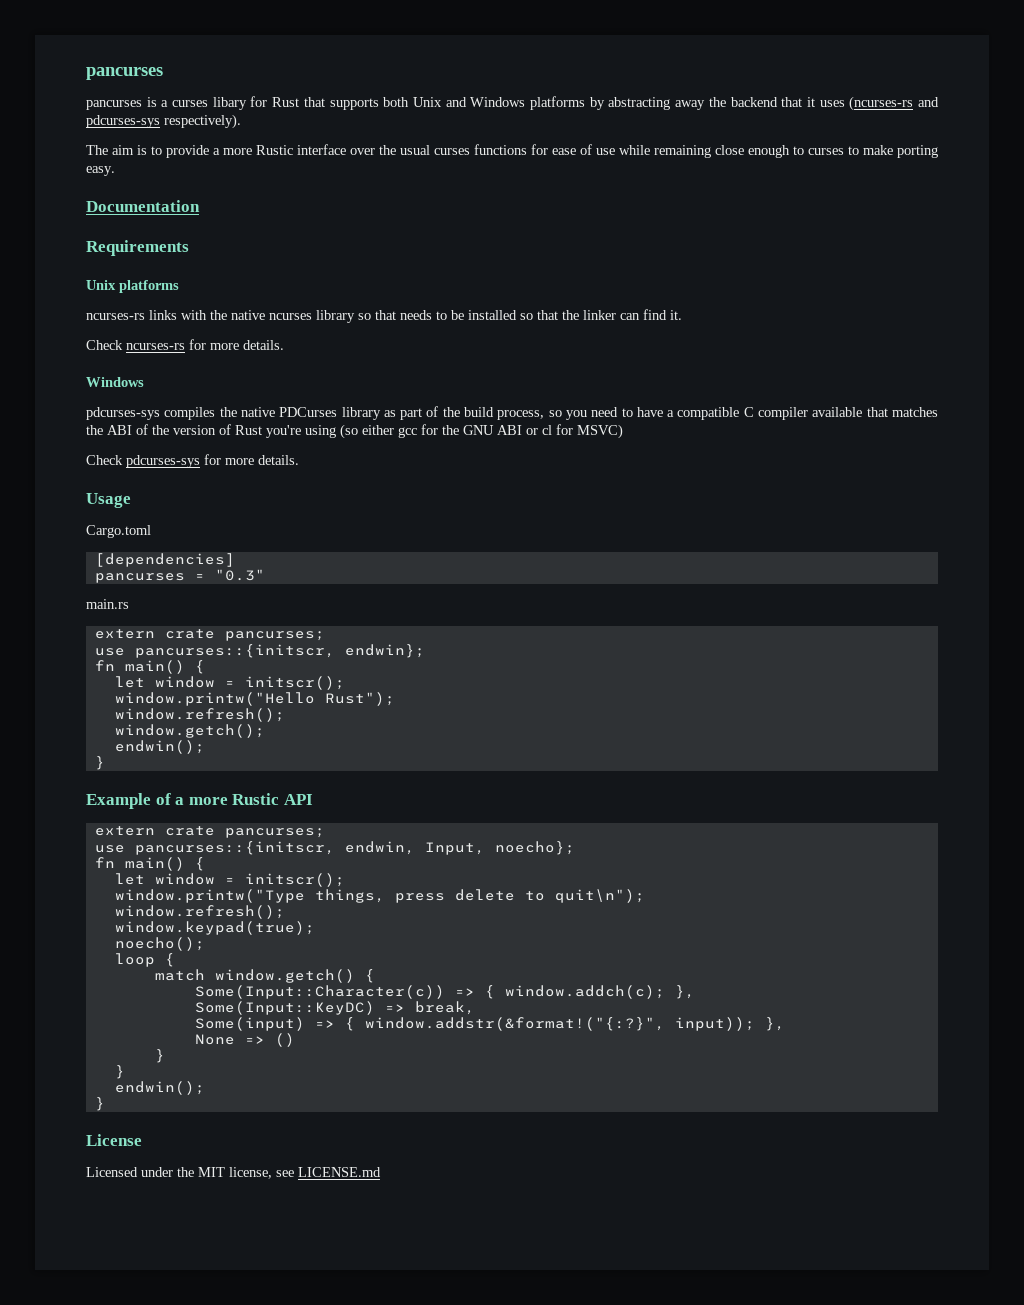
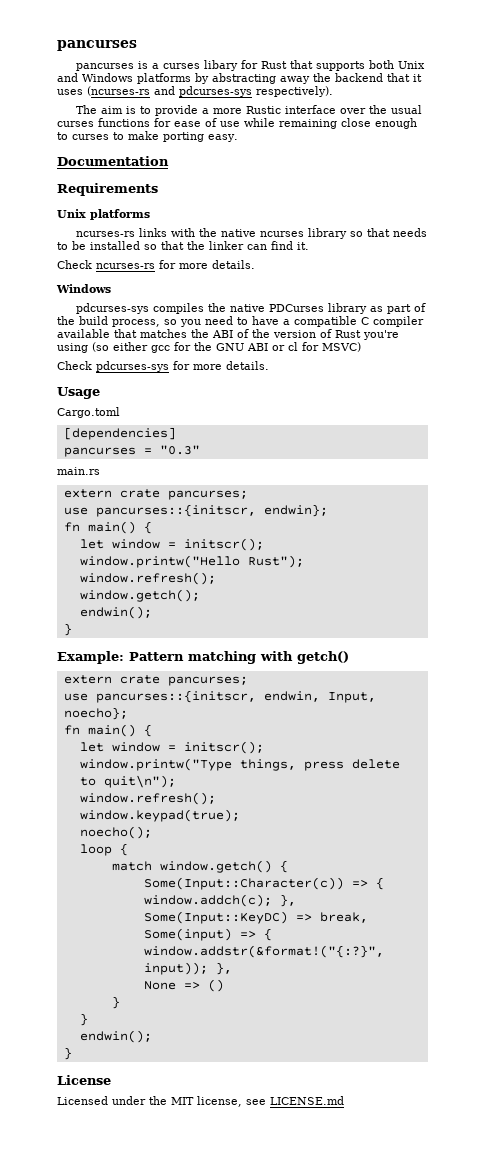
[86,793,313,809] Example of a more Rustic API -> [57,651,349,664] Example: Pattern matching with getch()

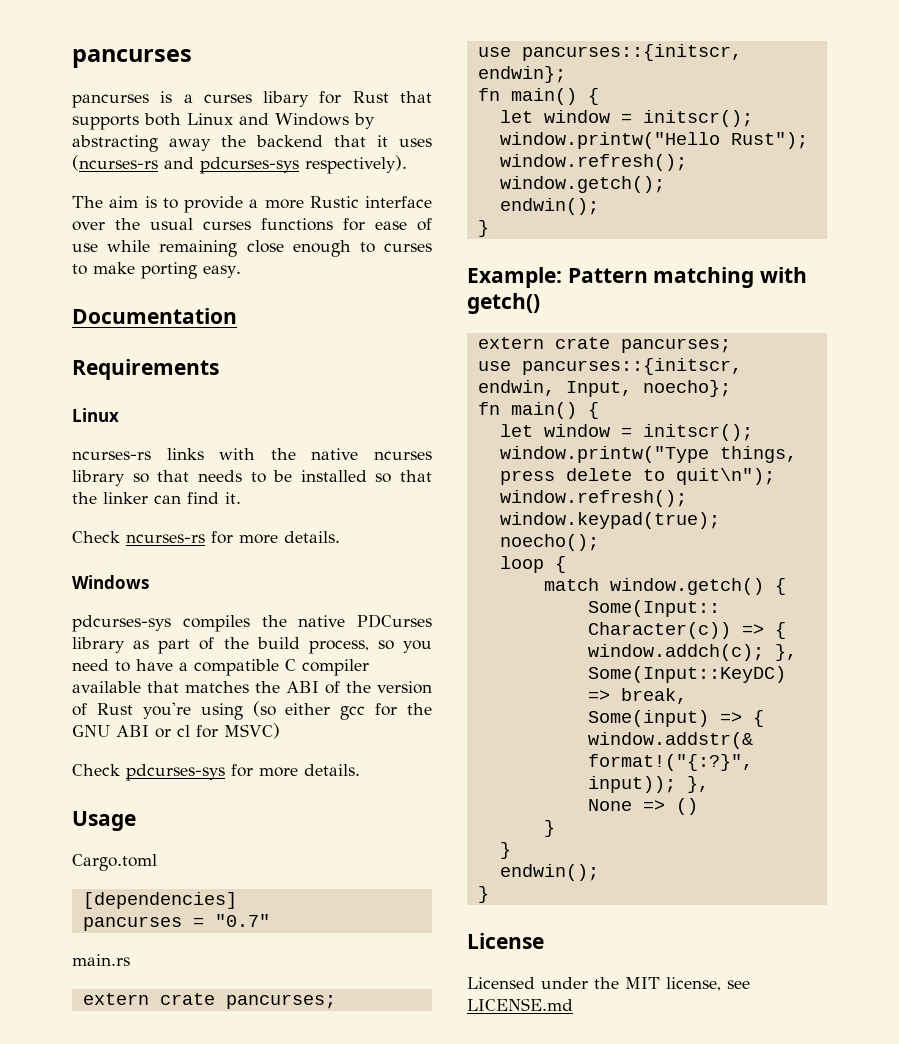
[397,61,425,69] Unix -> [187,113,233,125] Linux
[137,73,191,84] platforms -> (349, 119) none
[57,209,150,220] Unix platforms -> [72,408,119,422] Linux
[159,445,200,455] "0.3" -> [214,914,270,927] "0.7"

